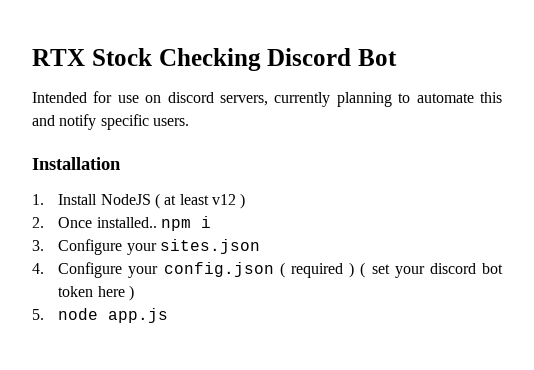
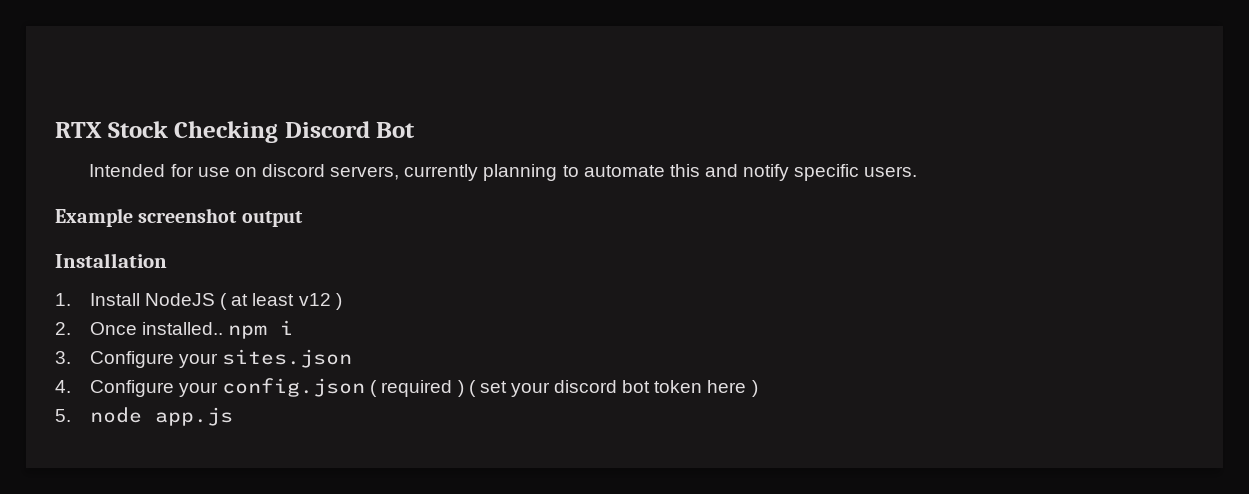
(189, 122) none -> [55,208,303,227] // Example screenshot output

